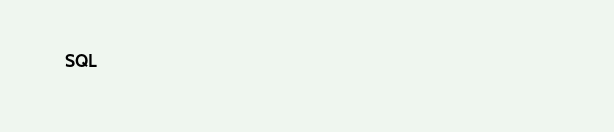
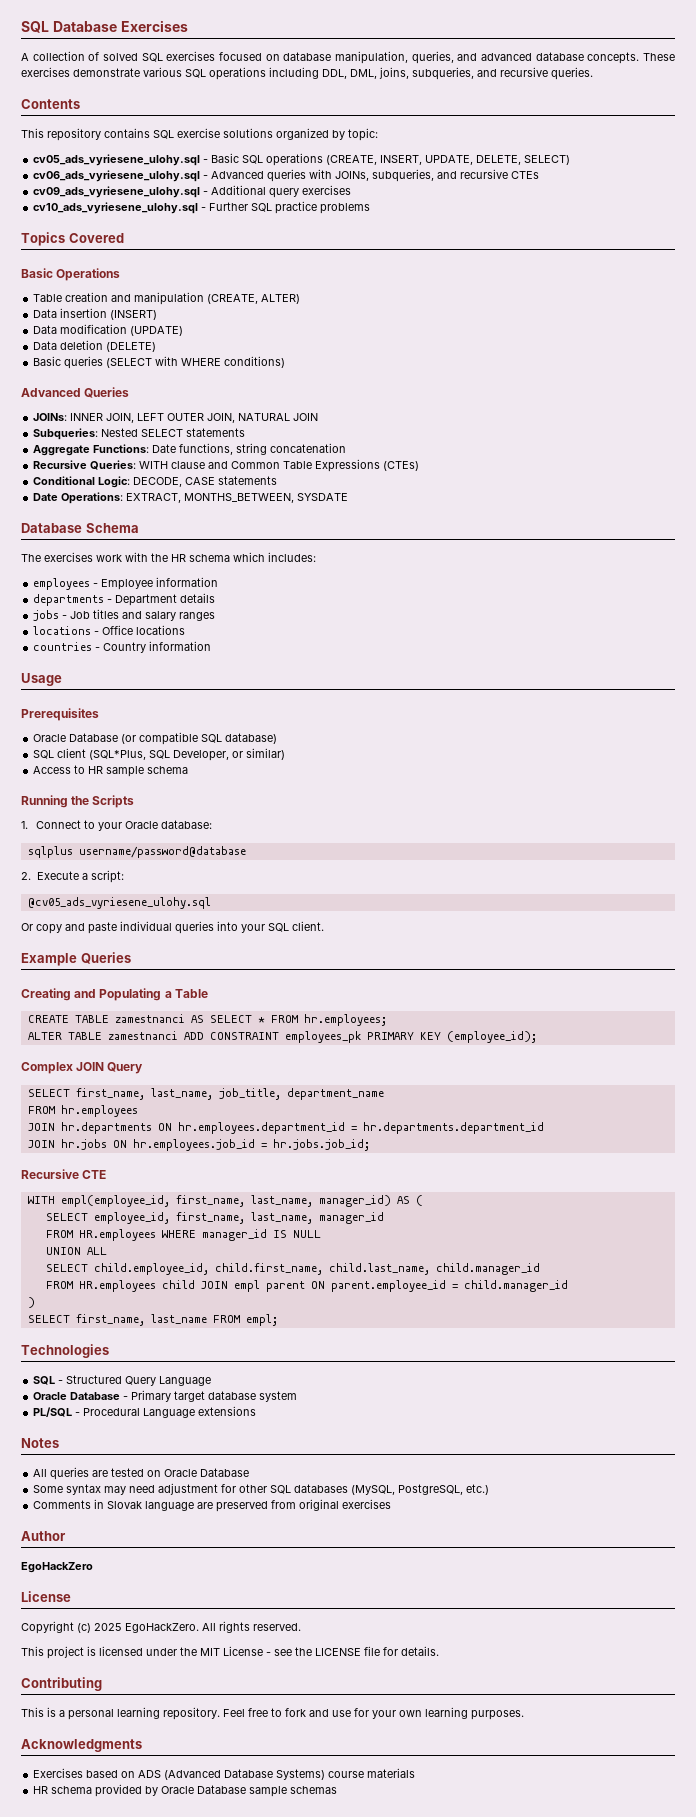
[65,54,97,67] SQL -> [21,20,188,33] [21,51,675,64] [21,67,593,80] [21,99,80,109] [21,128,378,141] [33,153,571,166] [33,169,540,182] [33,185,352,198] [33,201,371,214] [21,232,124,246] [21,268,121,281] [33,292,301,305] [33,308,158,320] [33,324,184,336] [33,340,157,352] [33,356,286,369] [21,387,130,398] [33,413,319,423] [33,428,246,440] [33,443,347,456] [33,459,420,472] [33,476,278,488] [33,492,349,504] [21,523,139,533] [21,552,316,562] [33,577,219,590] [33,593,216,606] [33,609,216,621] [33,625,186,635] [33,641,212,653] [21,673,62,686] [21,708,99,721] [33,732,278,745] [33,748,286,761] [33,765,189,777] [21,795,135,808] [21,820,213,831] [27,846,246,858] [21,870,124,883] [27,897,211,909] [21,921,324,934] [21,952,131,966] [21,988,208,1001] [27,1014,387,1026] [27,1031,537,1043] [21,1062,144,1074] [27,1088,384,1100] [27,1105,138,1117] [27,1122,544,1134] [27,1139,370,1151] [21,1169,107,1179] [27,1195,423,1207] [45,1212,384,1224] [45,1229,321,1241] [45,1247,107,1255] [45,1263,540,1275] [45,1280,568,1292] [27,1297,35,1308] [27,1314,278,1326] [21,1344,109,1358] [33,1375,212,1386] [33,1390,298,1402] [33,1406,257,1418] [21,1438,59,1448] [33,1467,250,1480] [33,1483,490,1495] [33,1499,392,1512] [21,1531,66,1541] [21,1562,93,1573] [21,1591,71,1602] [21,1621,301,1634] [21,1646,439,1659] [21,1677,102,1691] [21,1707,524,1720] [21,1739,142,1752] [33,1768,416,1780] [33,1784,338,1797] SQL Database Exercises // A collection of solved SQL exercises focused on database manipulation, queries, and advanced database concepts. These exercises demonstrate various SQL operations including DDL, DML, joins, subqueries, and recursive queries. // Contents // This repository contains SQL exercise solutions organized by topic: // cv05_ads_vyriesene_ulohy.sql - Basic SQL operations (CREATE, INSERT, UPDATE, DELETE, SELECT) // cv06_ads_vyriesene_ulohy.sql - Advanced queries with JOINs, subqueries, and recursive CTEs // cv09_ads_vyriesene_ulohy.sql - Additional query exercises // cv10_ads_vyriesene_ulohy.sql - Further SQL practice problems // Topics Covered // Basic Operations // Table creation and manipulation (CREATE, ALTER) // Data insertion (INSERT) // Data modification (UPDATE) // Data deletion (DELETE) // Basic queries (SELECT with WHERE conditions) // Advanced Queries // JOINs: INNER JOIN, LEFT OUTER JOIN, NATURAL JOIN // Subqueries: Nested SELECT statements // Aggregate Functions: Date functions, string concatenation // Recursive Queries: WITH clause and Common Table Expressions (CTEs) // Conditional Logic: DECODE, CASE statements // Date Operations: EXTRACT, MONTHS_BETWEEN, SYSDATE // Database Schema // The exercises work with the HR schema which includes: // employees - Employee information // departments - Department details // jobs - Job titles and salary ranges // locations - Office locations // countries - Country information // Usage // Prerequisites // Oracle Database (or compatible SQL database) // SQL client (SQL*Plus, SQL Developer, or similar) // Access to HR sample schema // Running the Scripts // 1. Connect to your Oracle database: // sqlplus username/password@database // 2. Execute a script: // @cv05_ads_vyriesene_ulohy.sql // Or copy and paste individual queries into your SQL client. // Example Queries // Creating and Populating a Table // CREATE TABLE zamestnanci AS SELECT * FROM hr.employees; // ALTER TABLE zamestnanci ADD CONSTRAINT employees_pk PRIMARY KEY (employee_id); // Complex JOIN Query // SELECT first_name, last_name, job_title, department_name // FROM hr.employees // JOIN hr.departments ON hr.employees.department_id = hr.departments.department_id // JOIN hr.jobs ON hr.employees.job_id = hr.jobs.job_id; // Recursive CTE // WITH empl(employee_id, first_name, last_name, manager_id) AS ( // SELECT employee_id, first_name, last_name, manager_id // FROM HR.employees WHERE manager_id IS NULL // UNION ALL // SELECT child.employee_id, child.first_name, child.last_name, child.manager_id // FROM HR.employees child JOIN empl parent ON parent.employee_id = child.manager_id // ) // SELECT first_name, last_name FROM empl; // Technologies // SQL - Structured Query Language // Oracle Database - Primary target database system // PL/SQL - Procedural Language extensions // Notes // All queries are tested on Oracle Database // Some syntax may need adjustment for other SQL databases (MySQL, PostgreSQL, etc.) // Comments in Slovak language are preserved from original exercises // Author // EgoHackZero // License // Copyright (c) 2025 EgoHackZero. All rights reserved. // This project is licensed under the MIT License - see the LICENSE file for details. // Contributing // This is a personal learning repository. Feel free to fork and use for your own learning purposes. // Acknowledgments // Exercises based on ADS (Advanced Database Systems) course materials // HR schema provided by Oracle Database sample schemas

